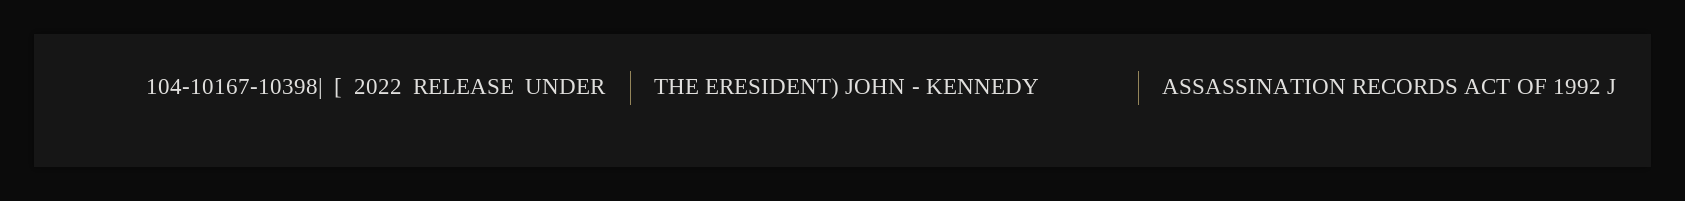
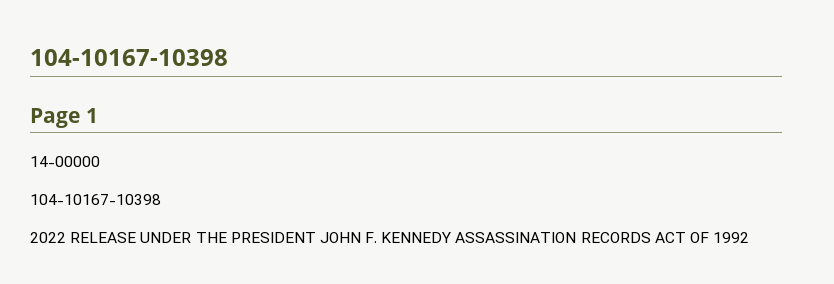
[146,78,343,99] 104-10167-10398| [ -> [30,49,228,66] [30,108,98,128] [30,156,100,167] [30,194,161,205] 104-10167-10398 // Page 1 // 14-00000 // 104-10167-10398 //
[705,78,920,99] ERESIDENT) JOHN - -> [230,232,378,243] PRESIDENT JOHN F.
[1607,79,1617,94] J -> (750, 237) none

